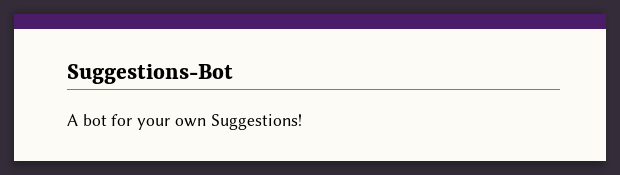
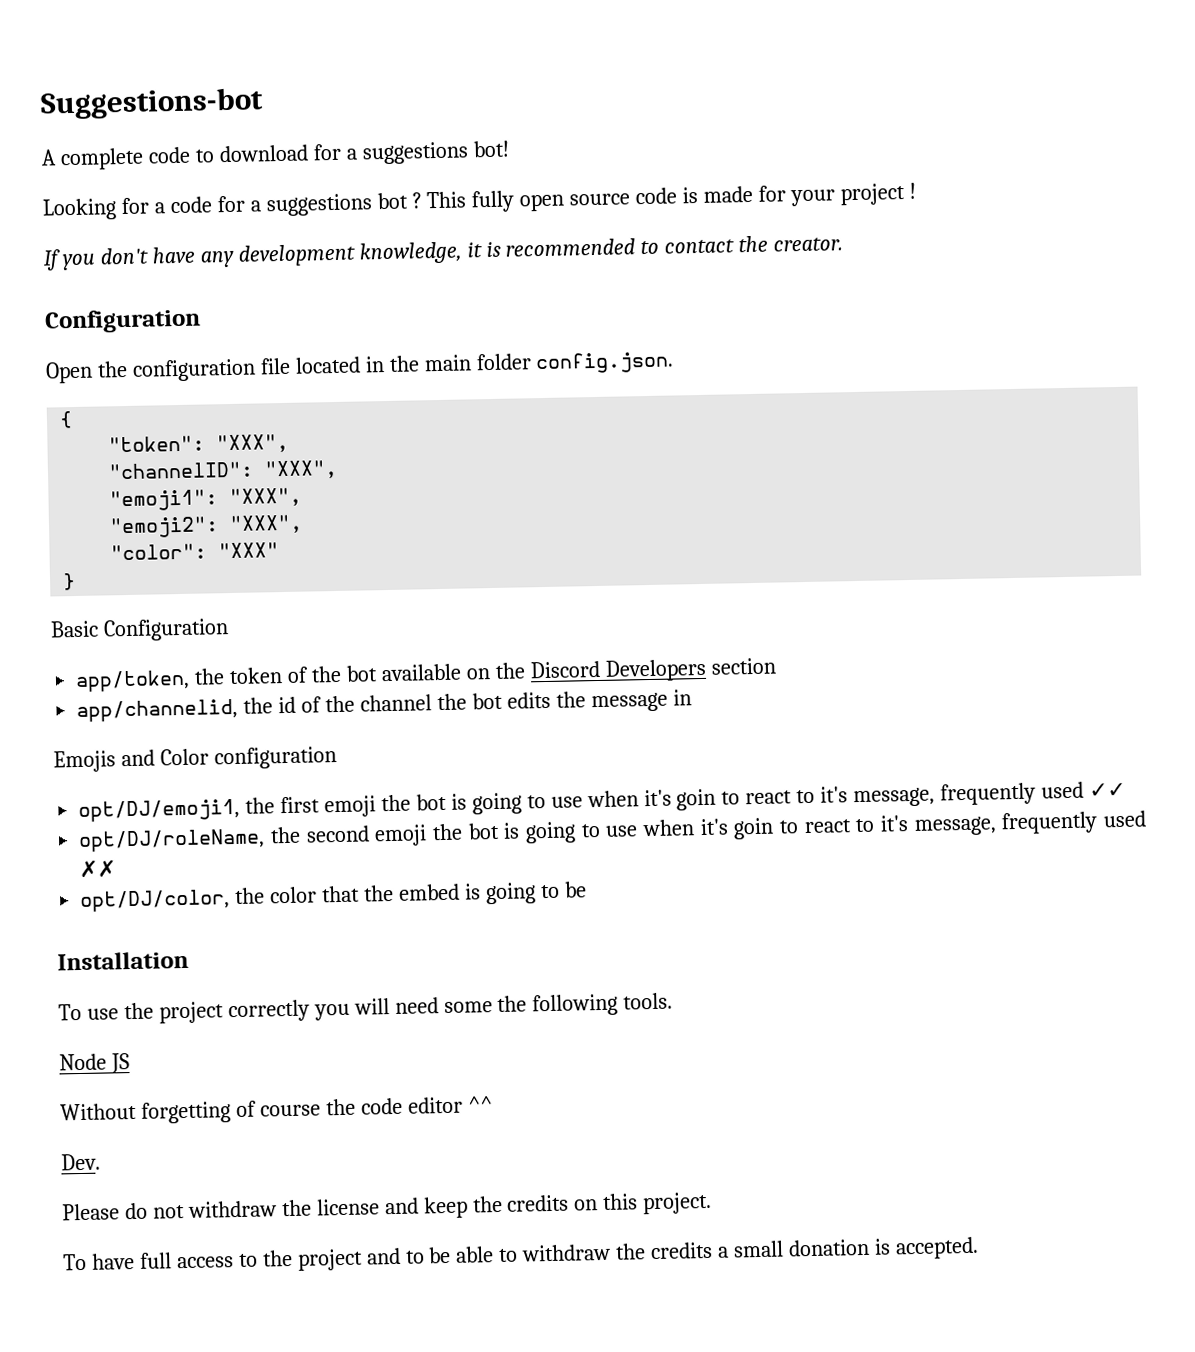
[67,64,233,84] Suggestions-Bot -> [40,87,264,120] Suggestions-bot
[82,114,302,130] bot for your own Suggestions! -> [59,140,510,171] [42,182,916,221] [43,235,844,271] [44,308,201,334] [45,351,675,384] [59,411,74,429] [108,433,290,454] [108,459,339,480] [109,487,303,512] [109,514,304,539] [110,542,280,561] [62,572,77,591] [50,618,229,642] [75,657,776,693] [76,689,692,723] [53,746,337,773] [78,781,1127,822] [78,810,1146,852] [79,859,117,878] [80,881,587,912] [57,950,189,971] [58,992,674,1024] [59,1053,130,1074] [60,1096,493,1124] [61,1153,101,1171] [62,1191,713,1221] [63,1236,979,1271] complete code to download for a suggestions bot! // Looking for a code for a suggestions bot ? This fully open source code is made for your project ! // If you don't have any development knowledge, it is recommended to contact the creator. // Configuration // Open the configuration file located in the main folder config.json. // { // "token": "XXX", // "channelID": "XXX", // "emoji1": "XXX", // "emoji2": "XXX", // "color": "XXX" // } // Basic Configuration // app/token, the token of the bot available on the Discord Developers section // app/channelid, the id of the channel the bot edits the message in // Emojis and Color configuration // opt/DJ/emoji1, the first emoji the bot is going to use when it's goin to react to it's message, frequently used ✓✓ // opt/DJ/roleName, the second emoji the bot is going to use when it's goin to react to it's message, frequently used ✗✗ // opt/DJ/color, the color that the embed is going to be // Installation // To use the project correctly you will need some the following tools. // Node JS // Without forgetting of course the code editor ^^ // Dev. // Please do not withdraw the license and keep the credits on this project. // To have full access to the project and to be able to withdraw the credits a small donation is accepted.

